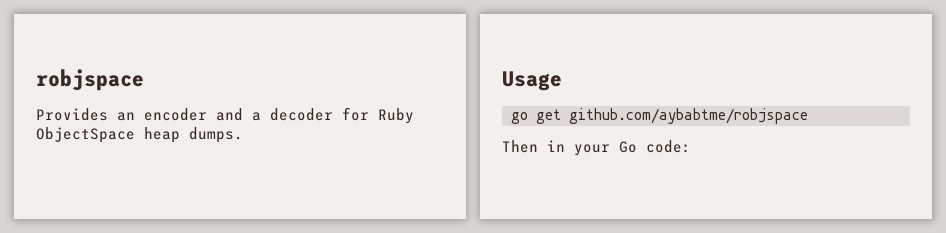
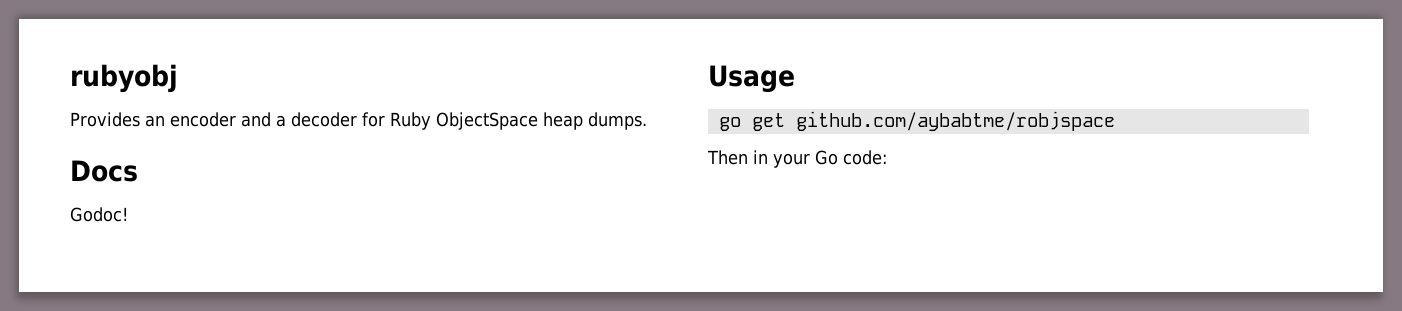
[36,69,144,91] robjspace -> [70,64,178,93] rubyobj
(243, 135) none -> [70,160,138,182] [70,207,128,222] // Docs // Godoc!

